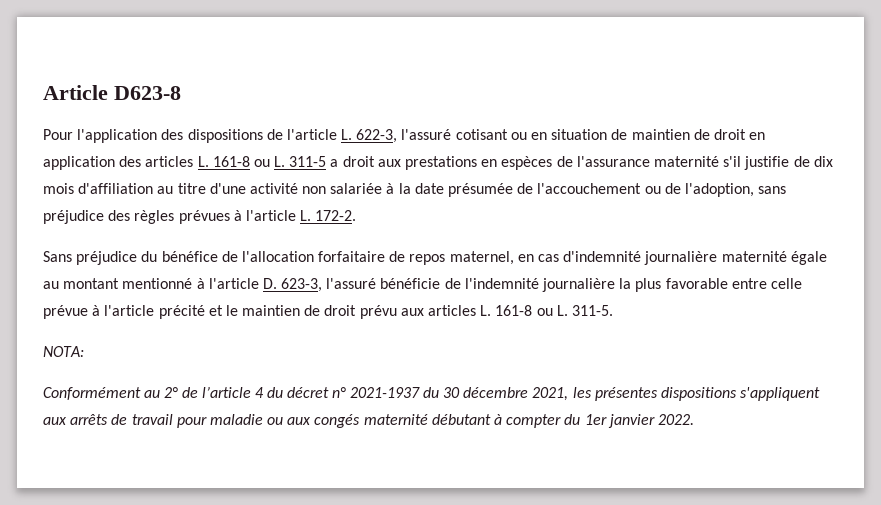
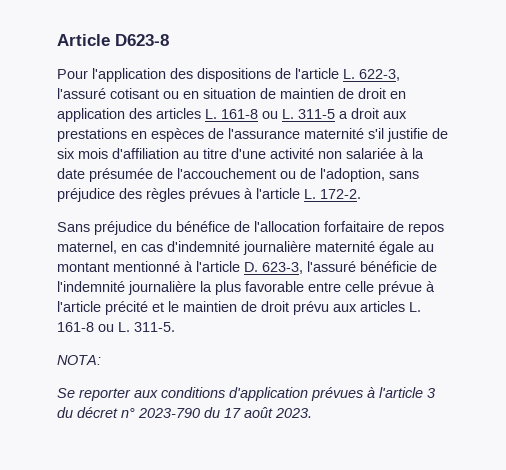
[813,156,833,167] dix -> [57,148,75,159] six
[43,386,821,401] [43,414,694,428] Conformément au 2° de l’article 4 du décret n° 2021-1937 du 30 décembre 2021, les présentes dispositions s'appliquent aux arrêts de travail pour maladie ou aux congés maternité débutant à compter du 1er janvier 2022. -> [57,387,435,401] [57,407,312,418] Se reporter aux conditions d'application prévues à l'article 3 du décret n° 2023-790 du 17 août 2023.

